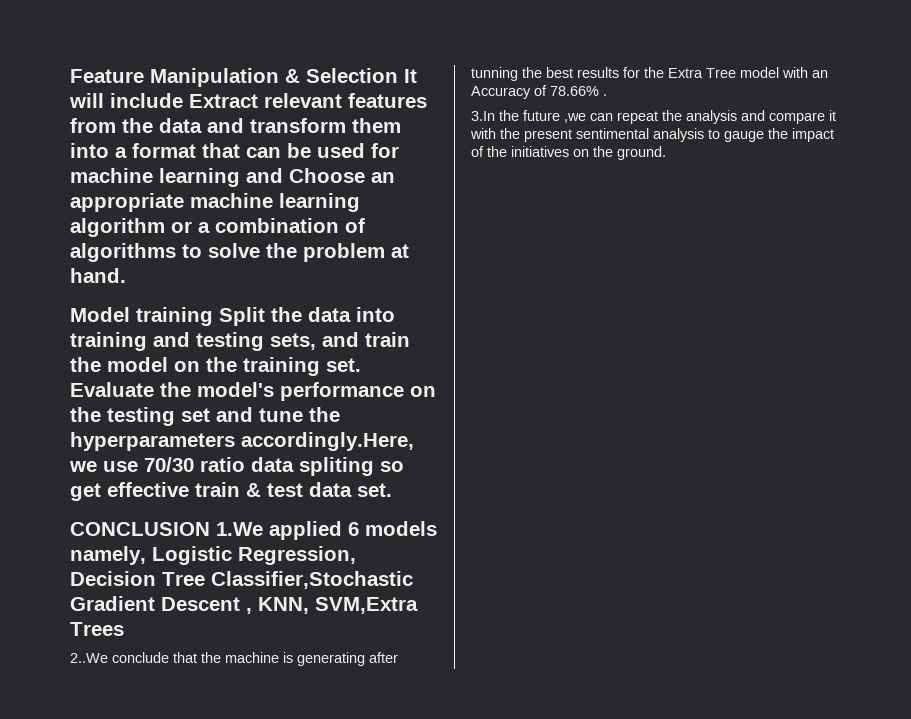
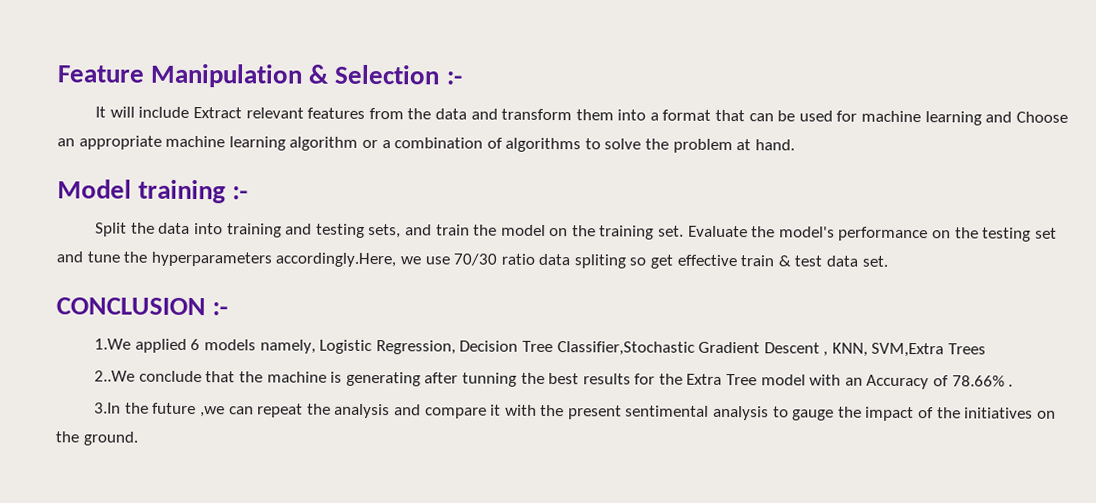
(398, 75) none -> [445,71,463,85] :- //
(213, 316) none -> [232,186,249,200] :- //
(210, 529) none -> [212,302,229,316] :- //

